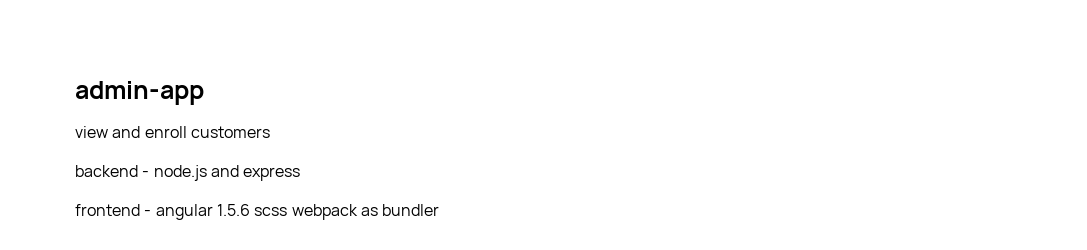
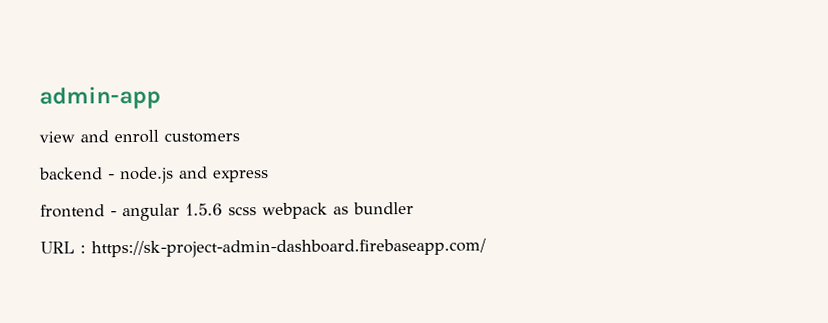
(440, 210) none -> [40,238,486,259] // URL : https://sk-project-admin-dashboard.firebaseapp.com/

